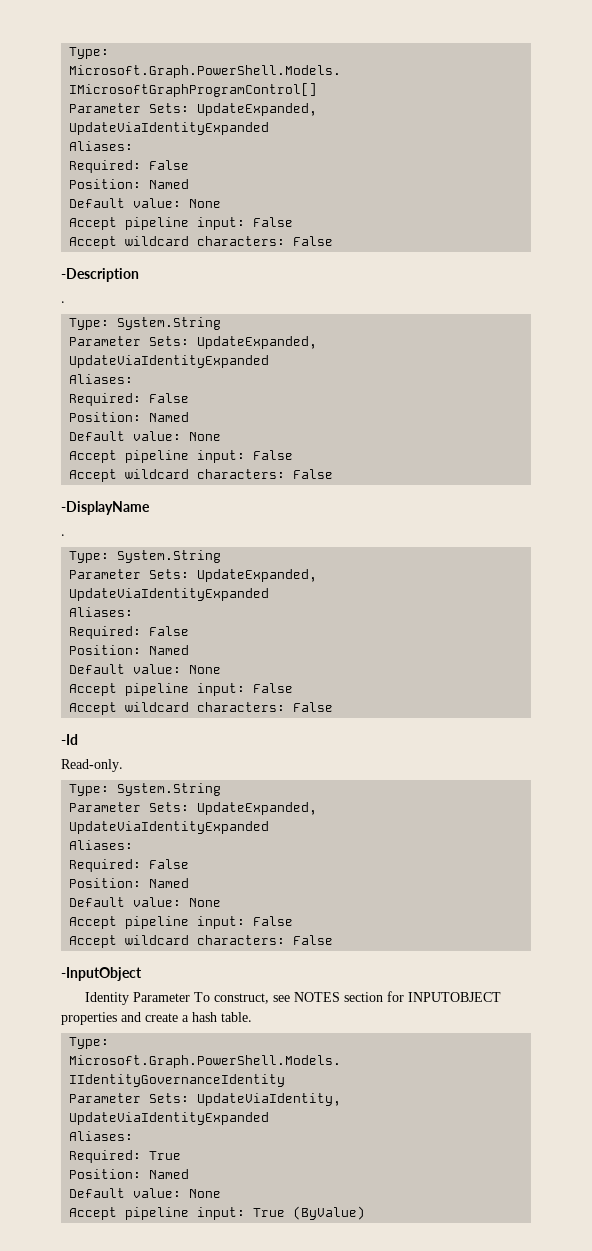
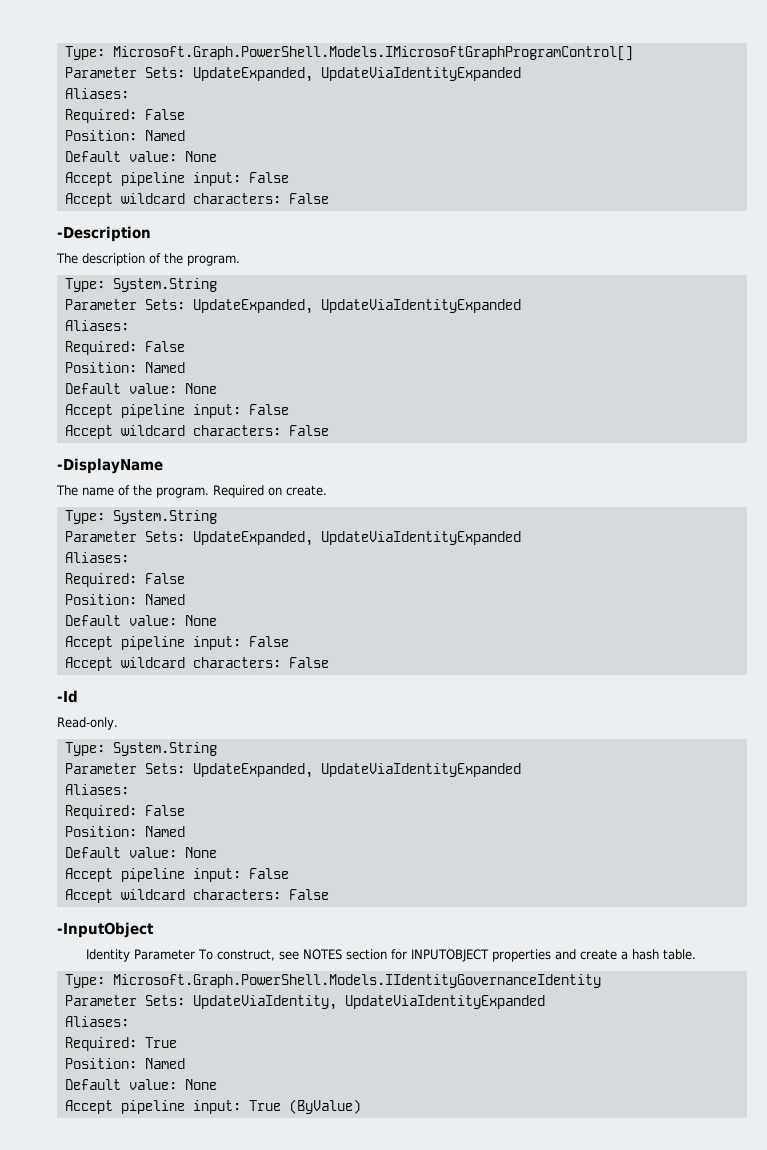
[61,301,65,303] . -> [56,253,240,266] The description of the program.
[61,534,65,536] . -> [56,485,327,498] The name of the program. Required on create.

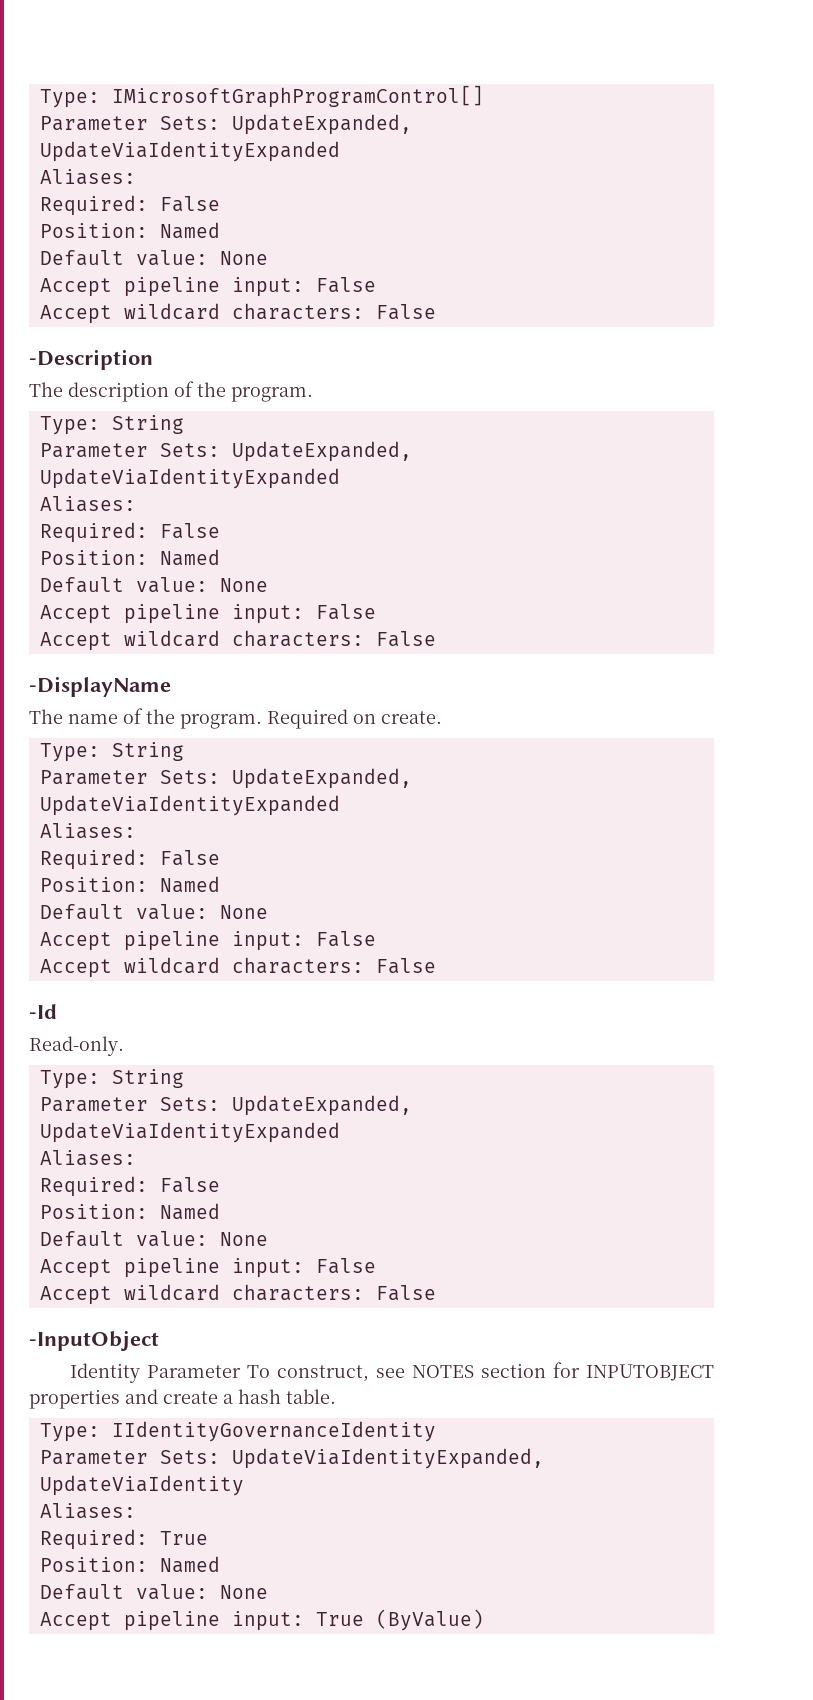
[64,46,633,61] Type: Microsoft.Graph.PowerShell.Models.IMicrosoftGraphProgramControl[] -> [39,85,484,108] Type: IMicrosoftGraphProgramControl[]
[112,278,217,292] System.String -> [111,415,184,434] String
[112,510,217,524] System.String -> [111,742,184,761] String
[112,742,217,756] System.String -> [111,1069,184,1088] String
[112,974,601,988] [64,995,545,1010] Microsoft.Graph.PowerShell.Models.IIdentityGovernanceIdentity // Parameter Sets: UpdateViaIdentity, UpdateViaIdentityExpanded -> [111,1421,436,1442] [39,1448,544,1469] [39,1475,244,1496] IIdentityGovernanceIdentity // Parameter Sets: UpdateViaIdentityExpanded, UpdateViaIdentity

